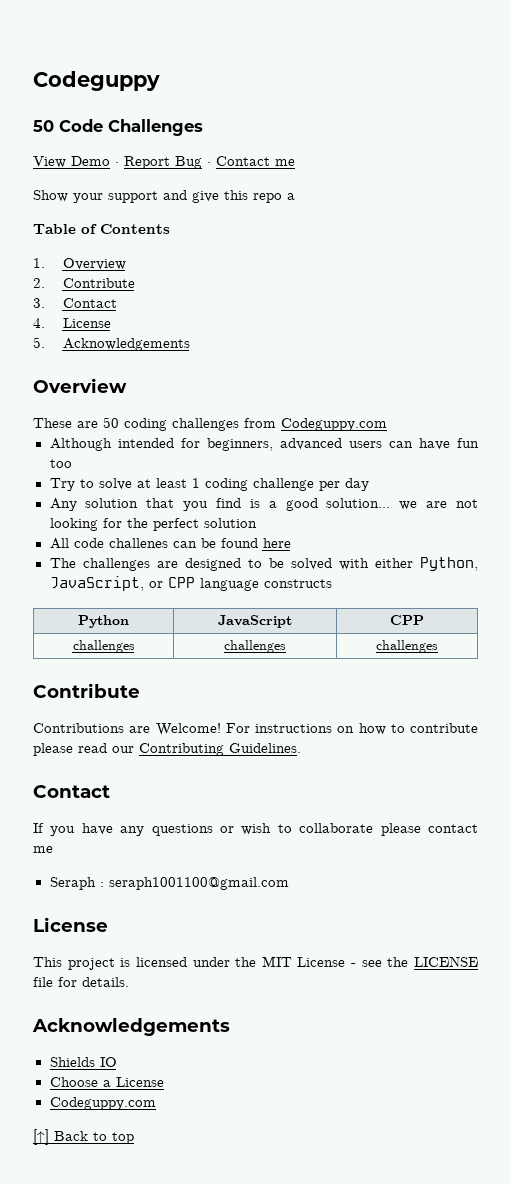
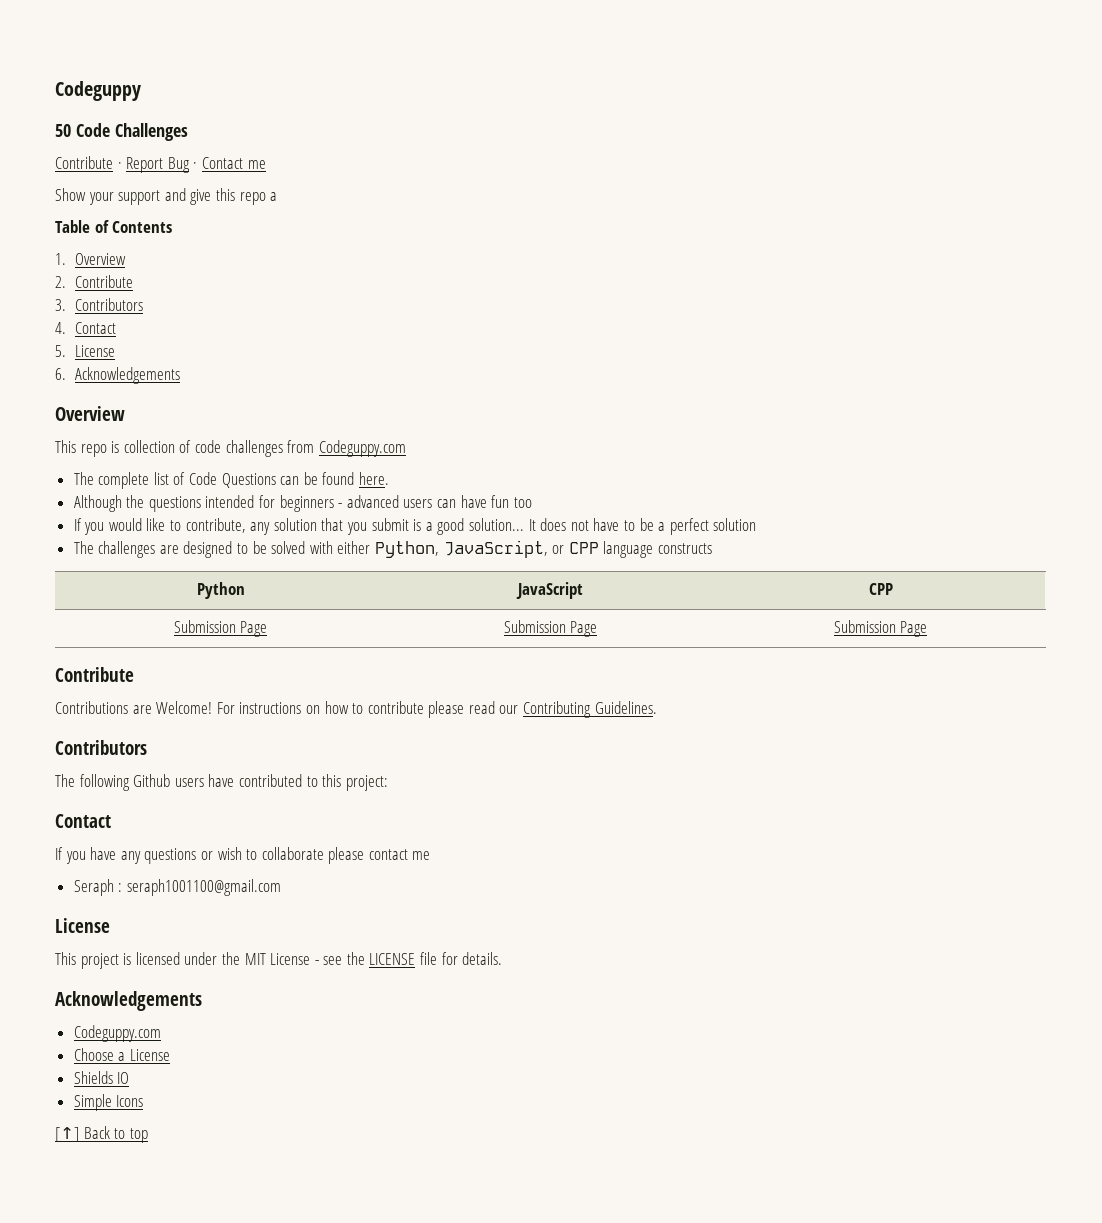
[33,156,110,168] View Demo -> [55,156,113,169] Contribute
[62,298,117,308] [33,318,111,328] [33,337,45,348] Contact // 4. License // 5. -> [74,298,143,311] [55,322,116,334] [55,345,115,357] [55,368,66,380] Contributors // 4. Contact // 5. License // 6.
[33,417,387,431] [49,438,273,451] These are 50 coding challenges from Codeguppy.com // Although intended for beginners, -> [55,440,406,457] [73,472,390,489] [73,495,343,512] This repo is collection of code challenges from Codeguppy.com // The complete list of Code Questions can be found here. // Although the questions intended for beginners -
[49,478,369,491] [49,498,77,511] Try to solve at least 1 coding challenge per day // Any -> [73,518,271,535] If you would like to contribute, any
[215,498,241,508] find -> [371,518,409,531] submit
[399,499,479,510] [49,518,257,531] [49,538,291,549] we are not looking for the perfect solution // All code challenes can be found here -> [528,518,757,535] It does not have to be a perfect solution
[72,640,135,653] [224,640,286,653] [376,640,438,653] challenges | challenges | challenges -> [173,620,268,637] [503,620,598,637] [833,620,928,637] Submission Page | Submission Page | Submission Page
(301, 748) none -> [55,740,147,755] [55,774,388,791] // Contributors // The following Github users have contributed to this project:
[49,1057,117,1067] Shields IO -> [73,1025,161,1042] Codeguppy.com
[49,1097,156,1110] Codeguppy.com -> [73,1071,130,1084] [73,1094,144,1111] Shields IO // Simple Icons

